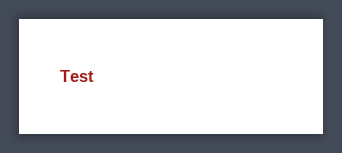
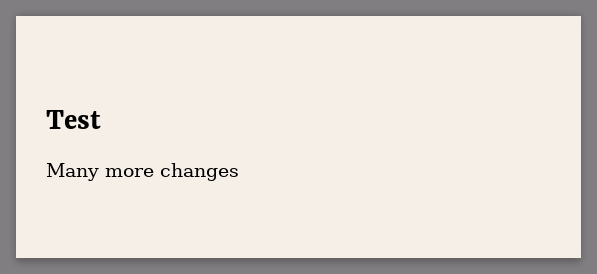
(94, 76) none -> [46,163,239,181] // Many more changes

